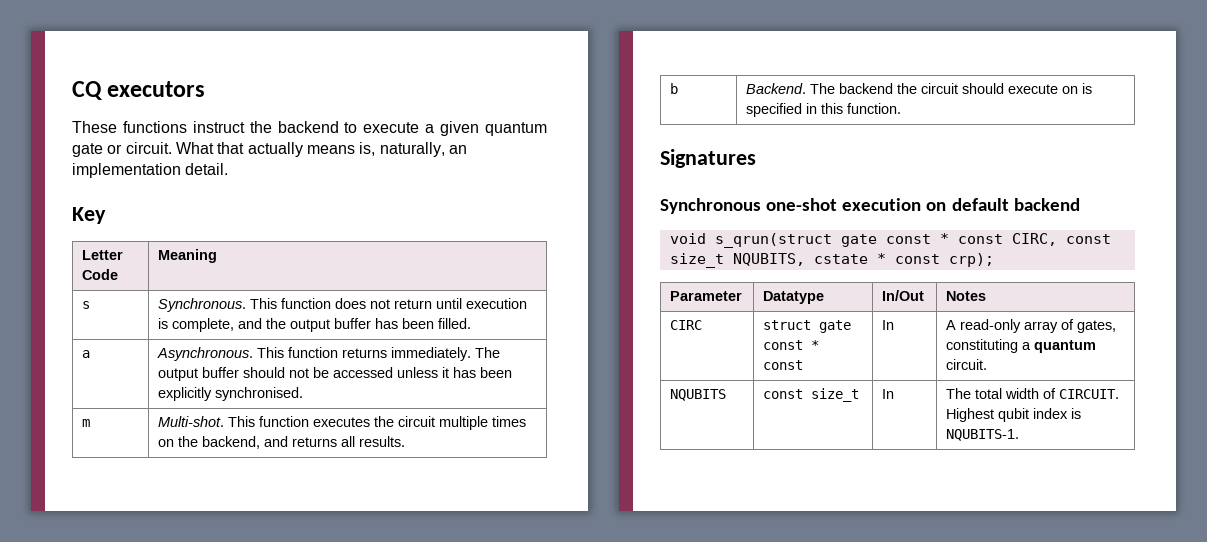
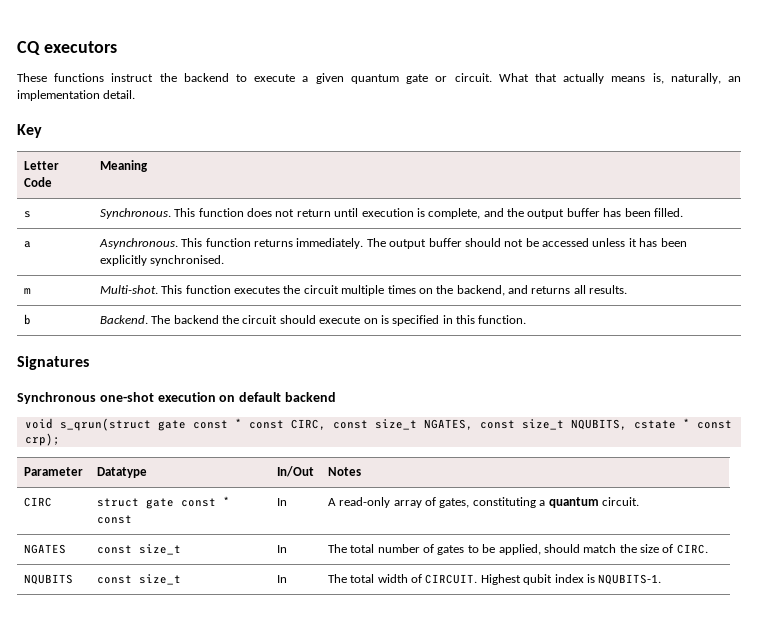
(724, 260) none -> [423,419,564,430] NGATES, const size_t
(988, 364) none -> [23,544,66,554] [96,544,181,555] [276,545,287,553] [327,544,708,555] // NGATES | const size_t | In | The total number of gates to be applied, should match the size of CIRC.

